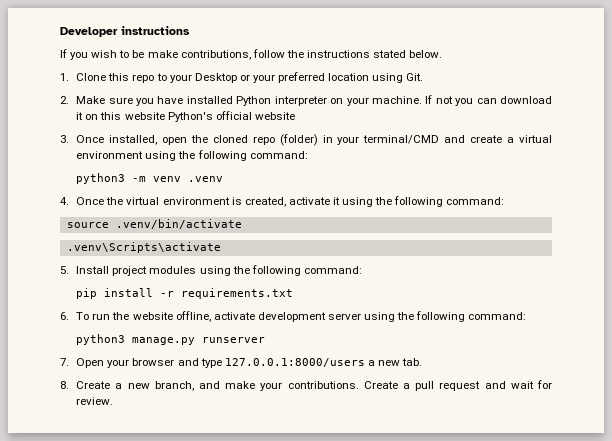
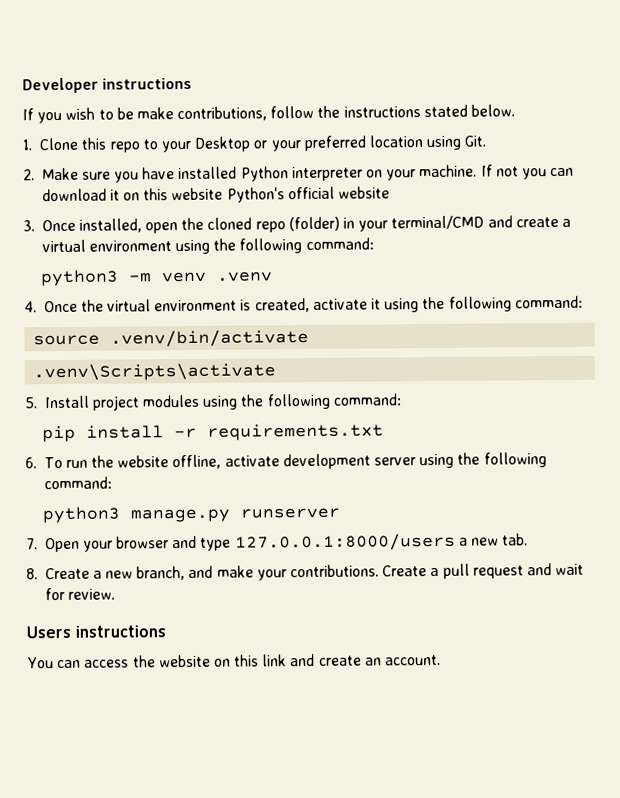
(114, 401) none -> [26,625,166,639] [27,653,442,669] // Users instructions // You can access the website on this link and create an account.

